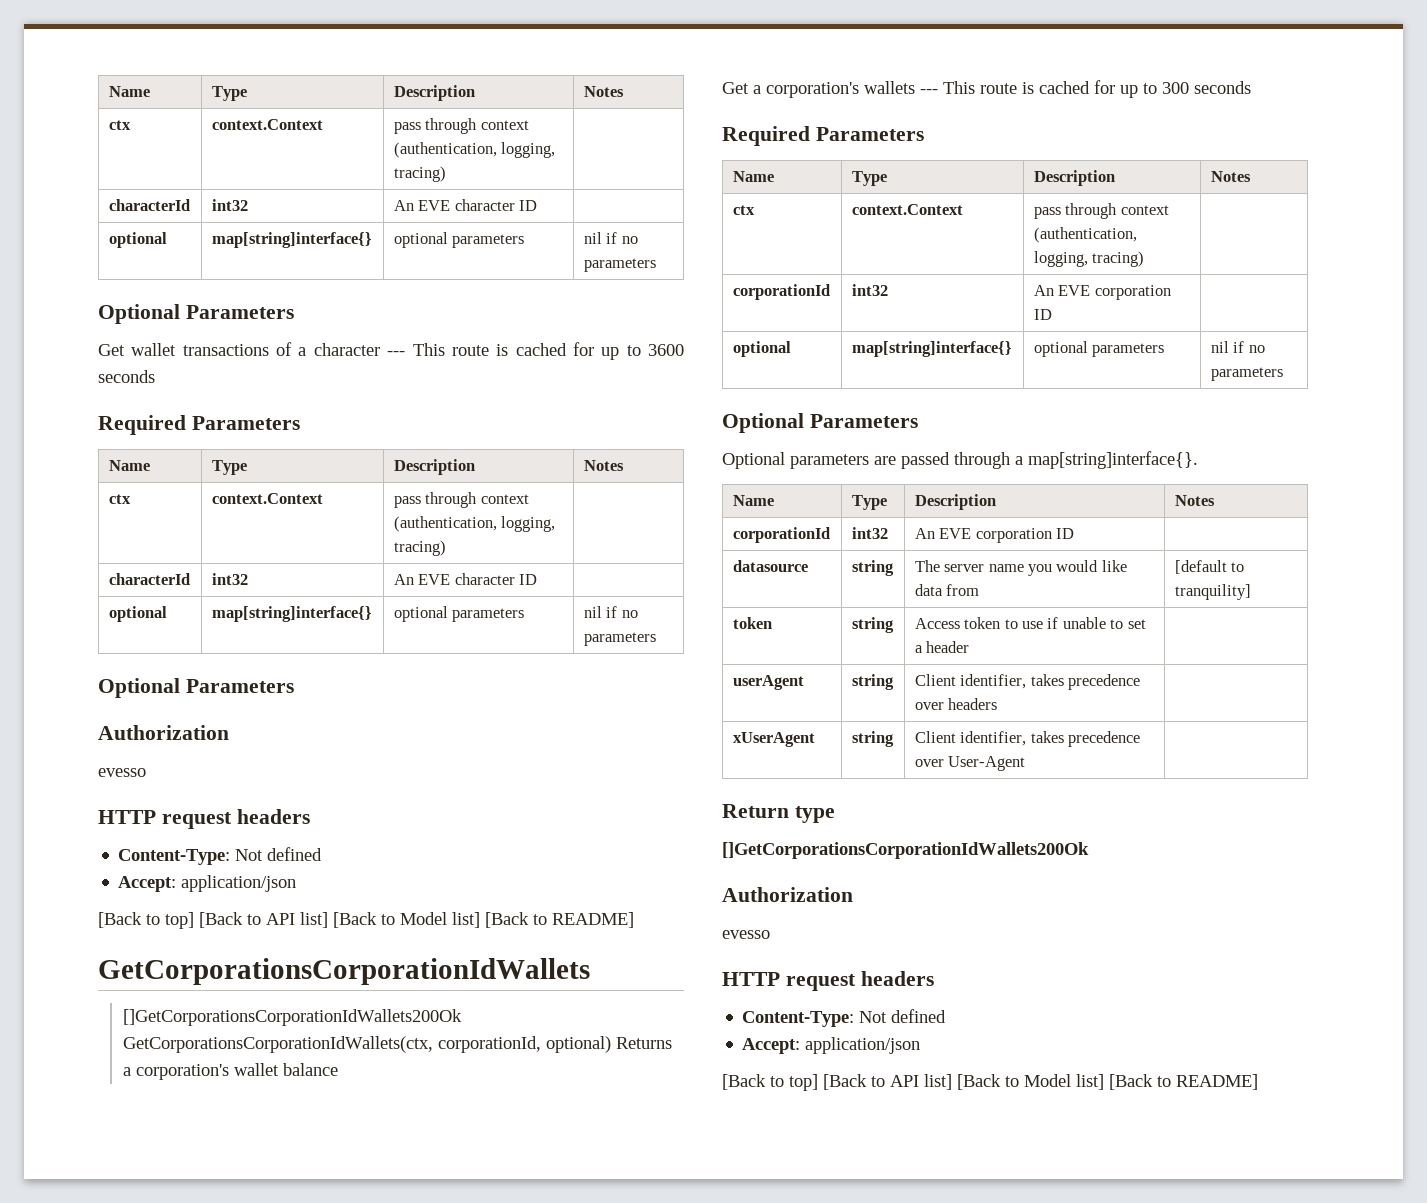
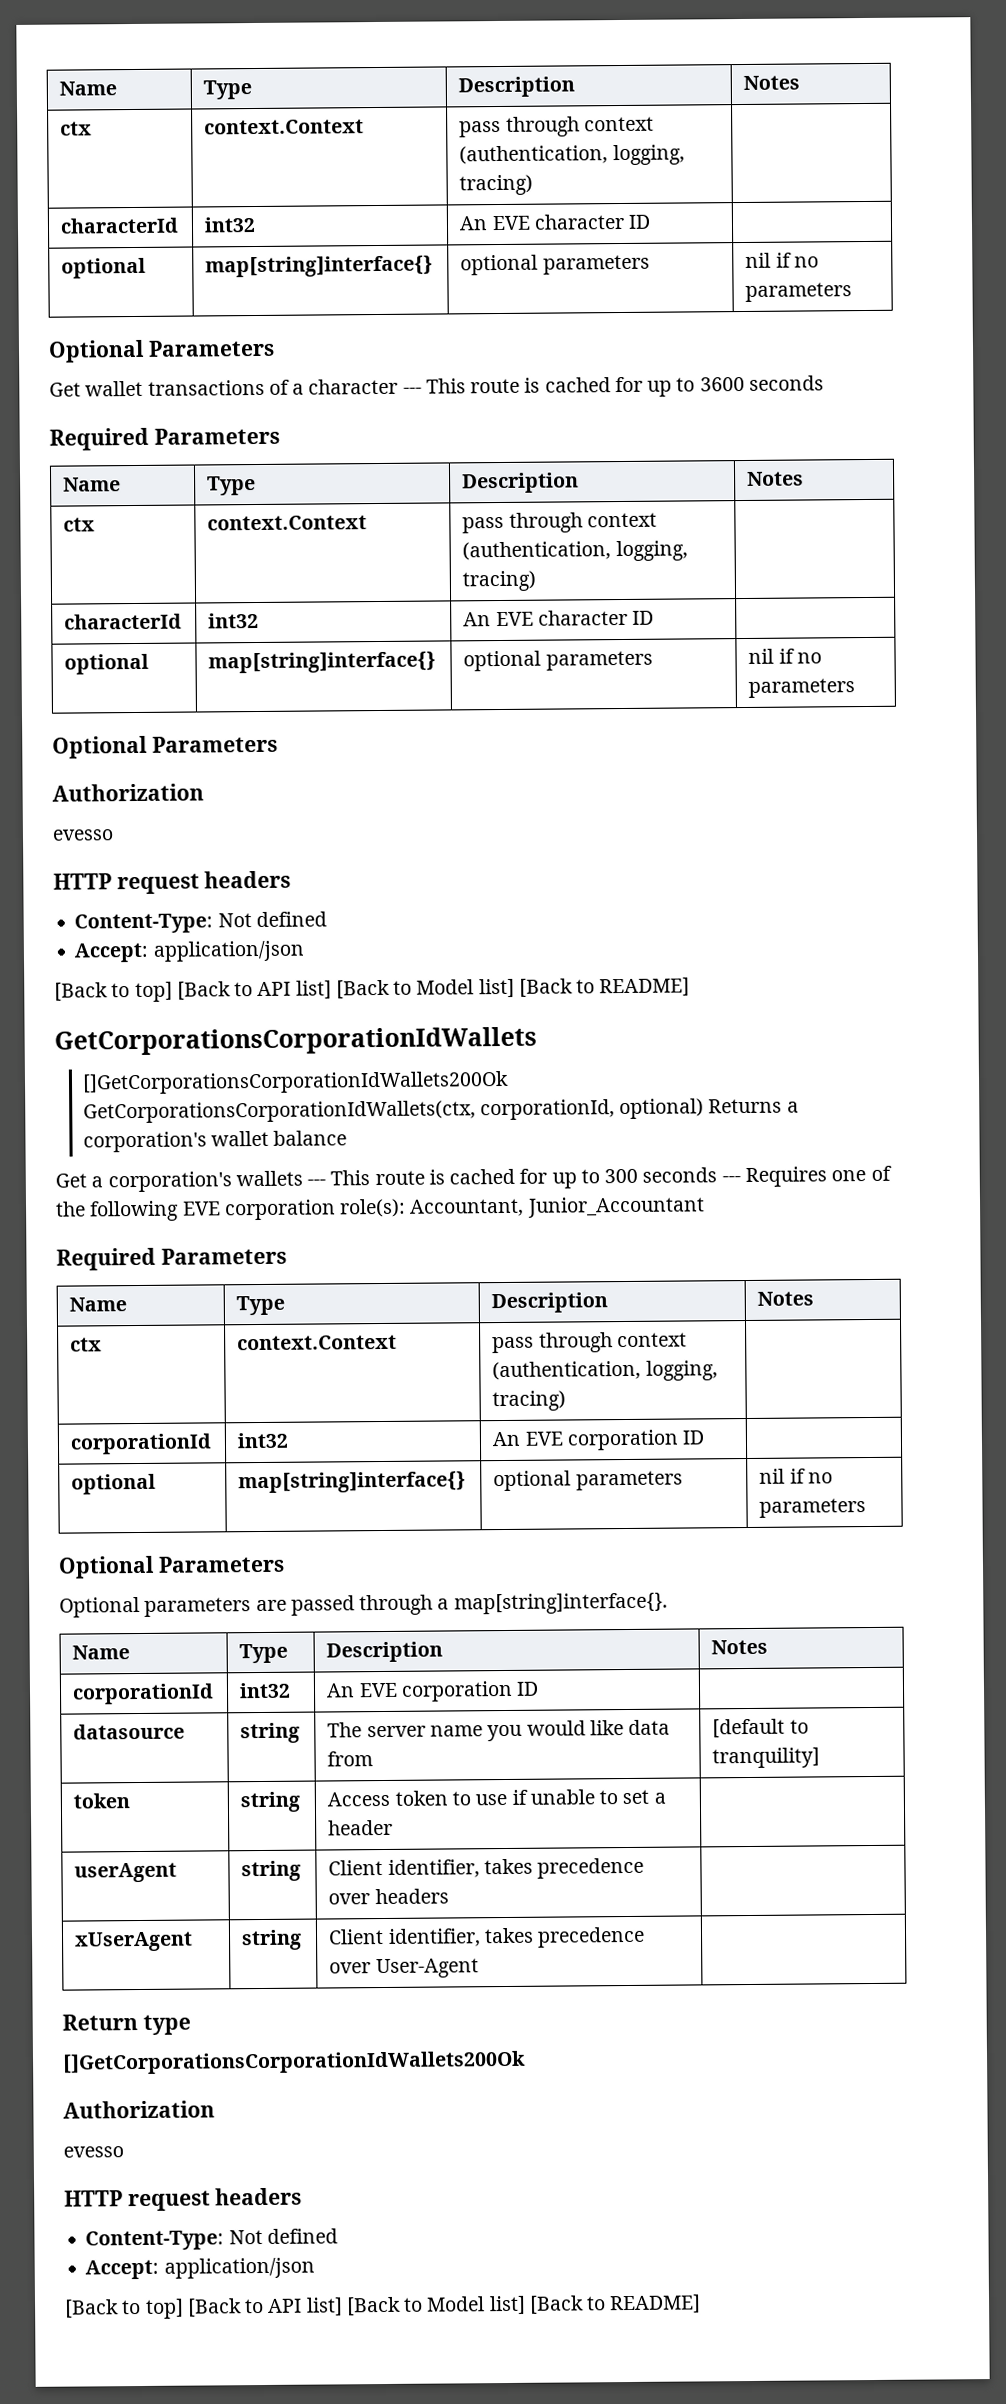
(1251, 87) none -> [721,1165,892,1188] [55,1196,705,1222] --- Requires one of the following EVE corporation role(s): Accountant, Junior_Accountant

